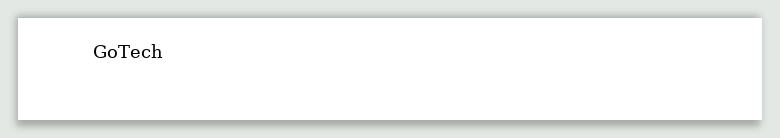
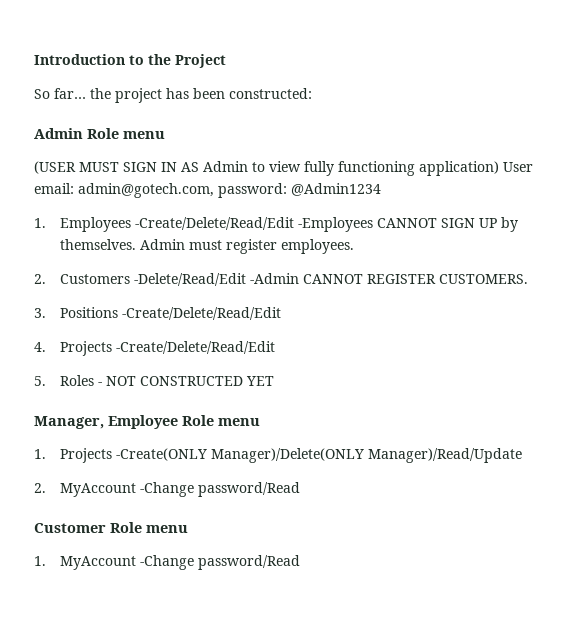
[93,44,163,58] GoTech -> [34,54,226,68] [34,88,312,103] [34,128,165,139] [34,161,533,176] [34,183,381,198] [34,217,518,232] [59,239,354,254] [34,273,528,286] [34,307,281,320] [34,341,275,356] [34,375,274,386] [34,415,260,429] [34,448,522,463] [34,482,300,497] [34,522,188,533] [34,555,300,570] Introduction to the Project // So far… the project has been constructed: // Admin Role menu // (USER MUST SIGN IN AS Admin to view fully functioning application) User email: admin@gotech.com, password: @Admin1234 // 1. Employees -Create/Delete/Read/Edit -Employees CANNOT SIGN UP by themselves. Admin must register employees. // 2. Customers -Delete/Read/Edit -Admin CANNOT REGISTER CUSTOMERS. // 3. Positions -Create/Delete/Read/Edit // 4. Projects -Create/Delete/Read/Edit // 5. Roles - NOT CONSTRUCTED YET // Manager, Employee Role menu // 1. Projects -Create(ONLY Manager)/Delete(ONLY Manager)/Read/Update // 2. MyAccount -Change password/Read // Customer Role menu // 1. MyAccount -Change password/Read

